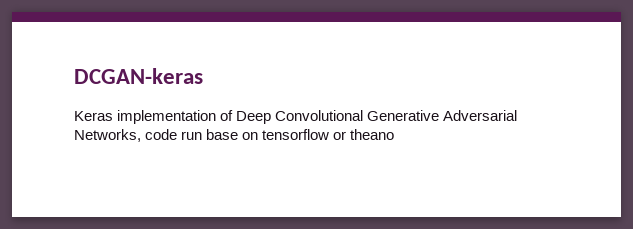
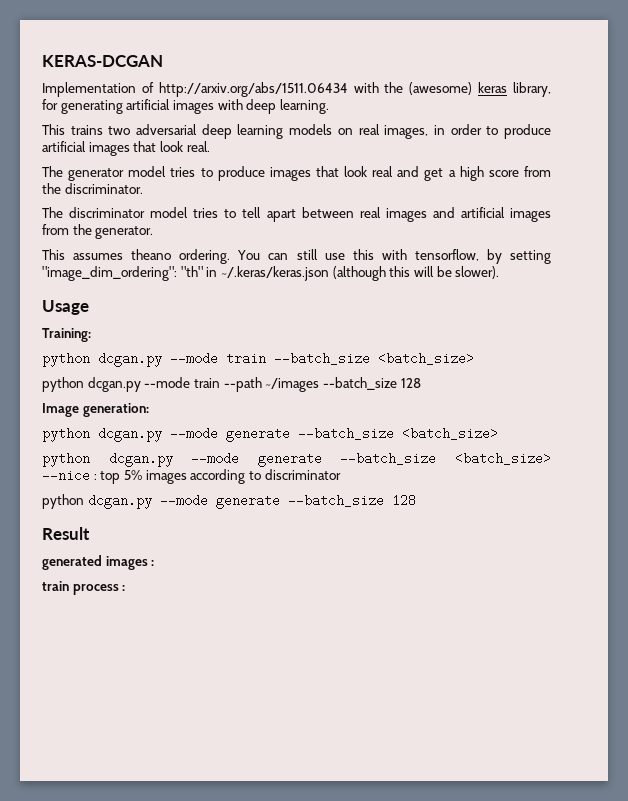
[74,68,203,84] [74,110,518,124] [74,129,395,142] DCGAN-keras // Keras implementation of Deep Convolutional Generative Adversarial Networks, code run base on tensorflow or theano -> [42,55,163,67] [42,82,551,97] [42,99,329,114] [42,124,551,139] [42,141,210,156] [42,166,551,181] [42,183,143,194] [42,207,551,222] [42,224,154,239] [42,249,551,264] [42,266,500,281] [42,300,89,315] [42,328,91,342] [42,352,474,367] [42,377,421,392] [42,403,149,417] [42,427,498,442] [42,452,551,467] [42,469,341,484] [42,494,416,509] [42,527,90,540] [42,555,155,570] [42,581,126,595] KERAS-DCGAN // Implementation of http://arxiv.org/abs/1511.06434 with the (awesome) keras library, for generating artificial images with deep learning. // This trains two adversarial deep learning models on real images, in order to produce artificial images that look real. // The generator model tries to produce images that look real and get a high score from the discriminator. // The discriminator model tries to tell apart between real images and artificial images from the generator. // This assumes theano ordering. You can still use this with tensorflow, by setting "image_dim_ordering": "th" in ~/.keras/keras.json (although this will be slower). // Usage // Training: // python dcgan.py --mode train --batch_size <batch_size> // python dcgan.py --mode train --path ~/images --batch_size 128 // Image generation: // python dcgan.py --mode generate --batch_size <batch_size> // python dcgan.py --mode generate --batch_size <batch_size> --nice : top 5% images according to discriminator // python dcgan.py --mode generate --batch_size 128 // Result // generated images : // train process :

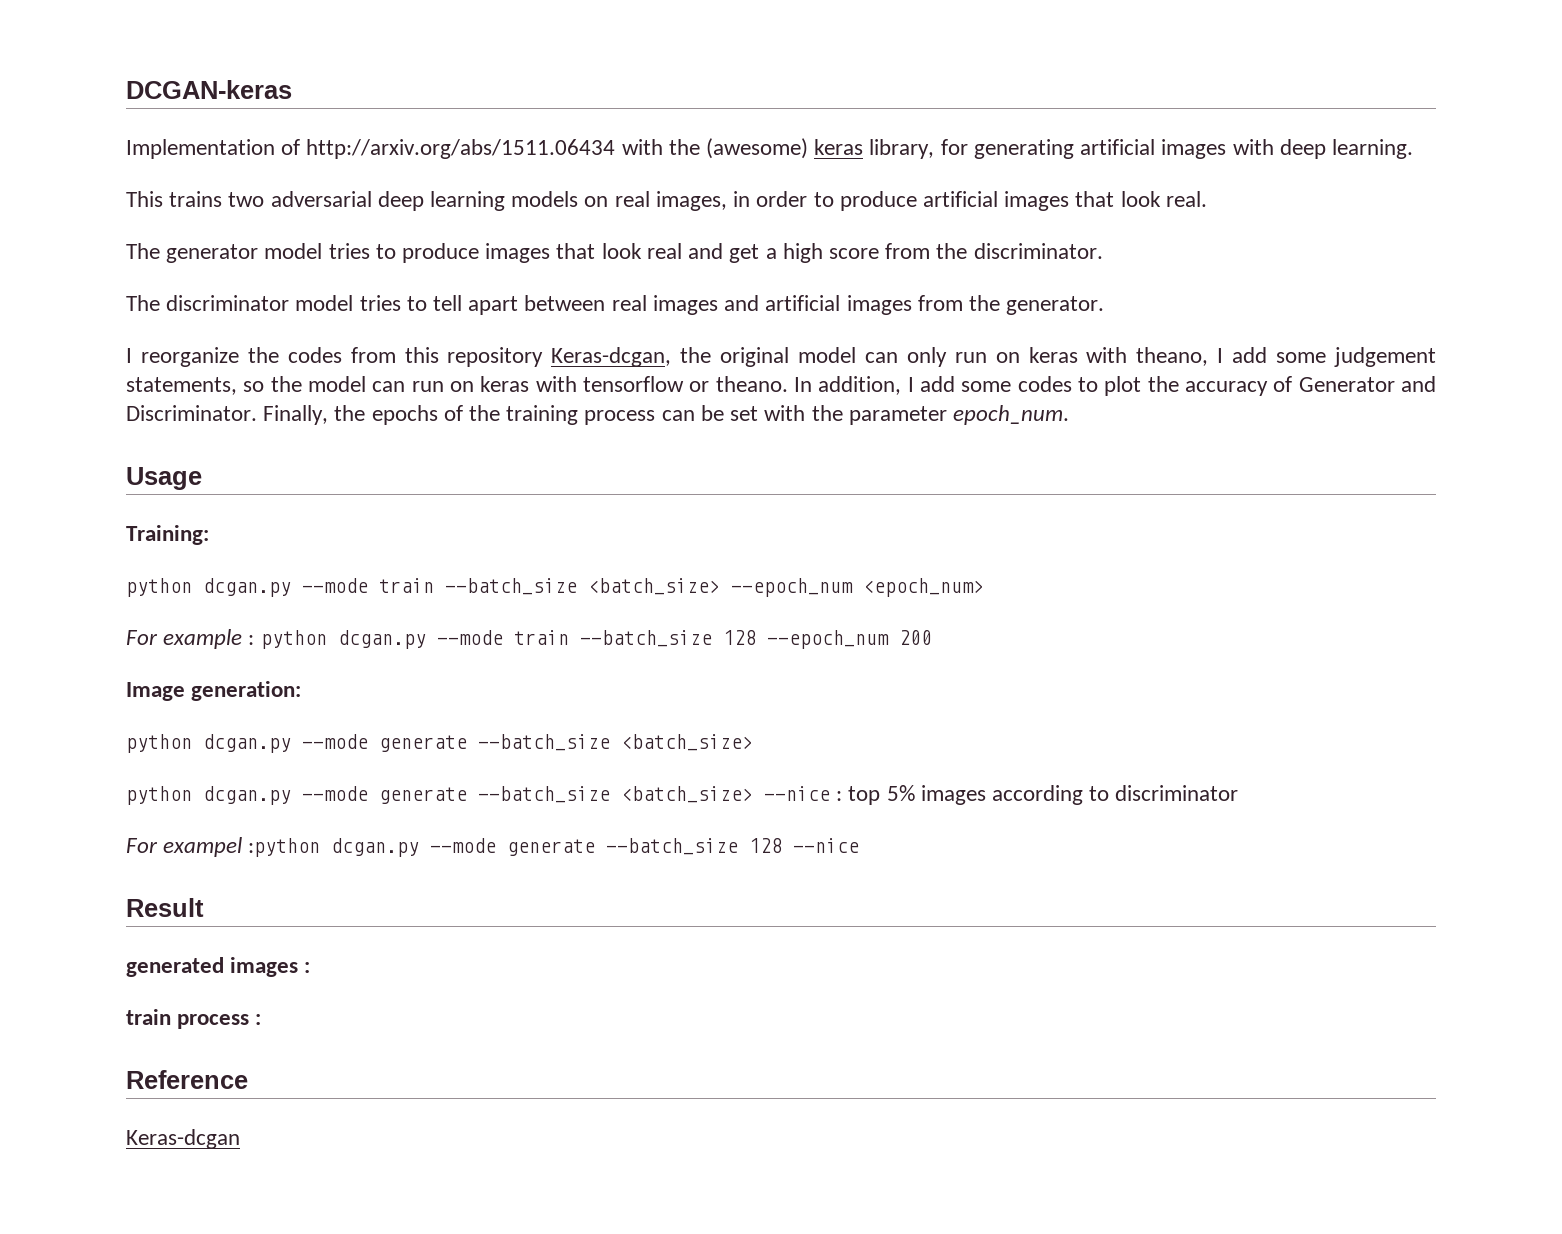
[42,55,163,67] KERAS-DCGAN -> [126,80,292,99] DCGAN-keras
[42,249,551,264] [42,266,500,281] This assumes theano ordering. You can still use this with tensorflow, by setting "image_dim_ordering": "th" in ~/.keras/keras.json (although this will be slower). -> [126,347,1437,367] [126,376,1436,396] [126,405,1069,425] I reorganize the codes from this repository Keras-dcgan, the original model can only run on keras with theano, I add some judgement statements, so the model can run on keras with tensorflow or theano. In addition, I add some codes to plot the accuracy of Generator and Discriminator. Finally, the epochs of the training process can be set with the parameter epoch_num.
[42,377,421,392] // python dcgan.py --mode train --path ~/images --batch_size 128 -> [731,578,984,597] [126,629,932,649] --epoch_num <epoch_num> // For example : python dcgan.py --mode train --batch_size 128 --epoch_num 200
[42,494,84,509] python -> [126,837,321,857] For exampel :python
(416, 500) none -> [793,838,860,853] --nice
(126, 588) none -> [126,1070,248,1089] [126,1129,240,1149] // Reference // Keras-dcgan

